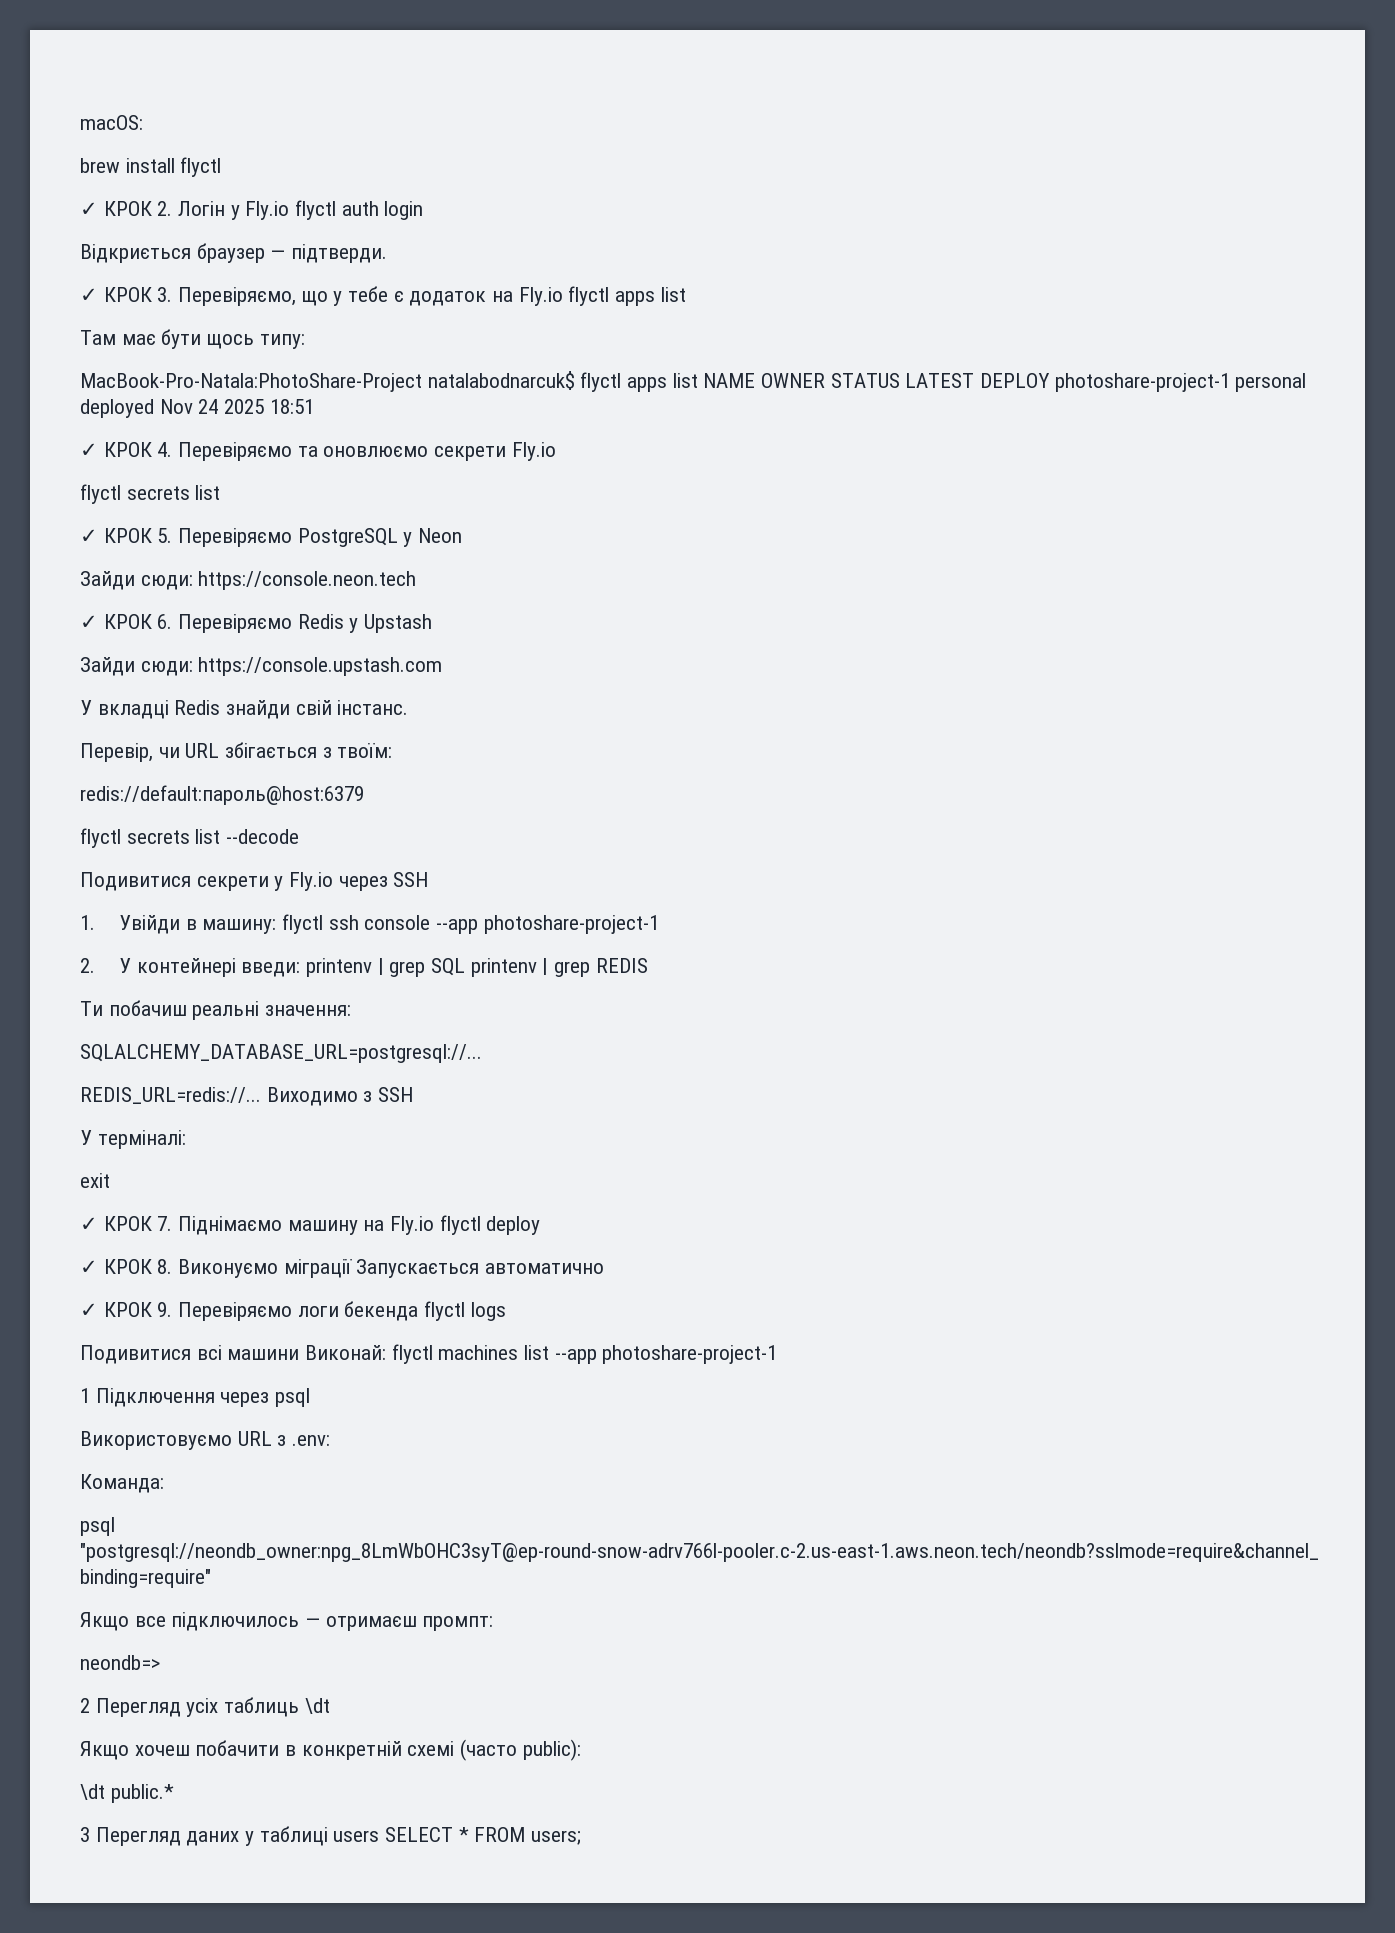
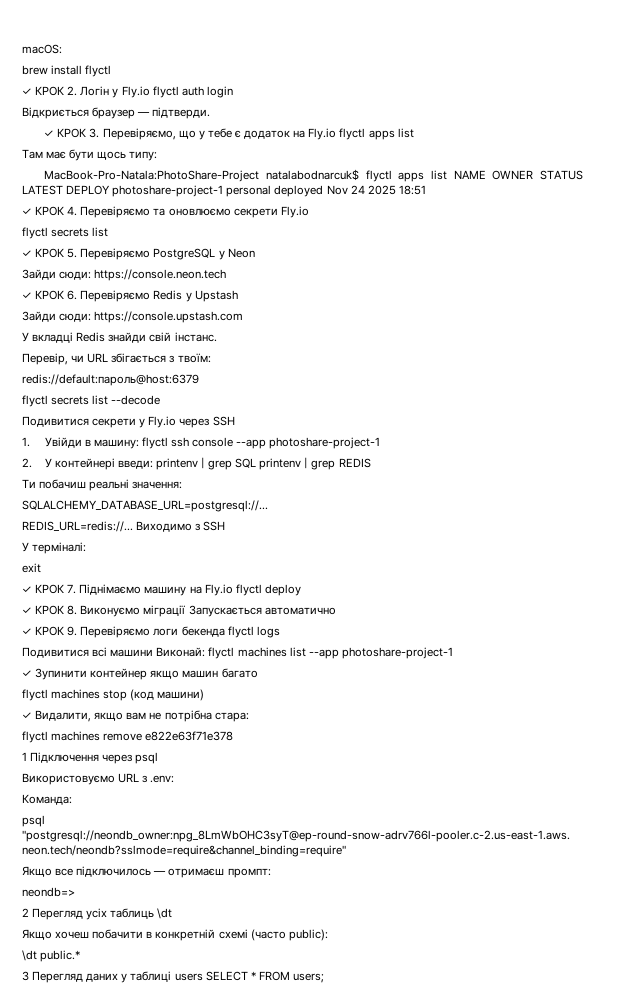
(778, 1354) none -> [22,668,258,680] [22,689,205,701] [22,710,249,722] [22,731,234,743] // ✓ Зупинити контейнер якщо машин багато // flyctl machines stop (код машини) // ✓ Видалити, якщо вам не потрібна стара: // flyctl machines remove e822e63f71e378

